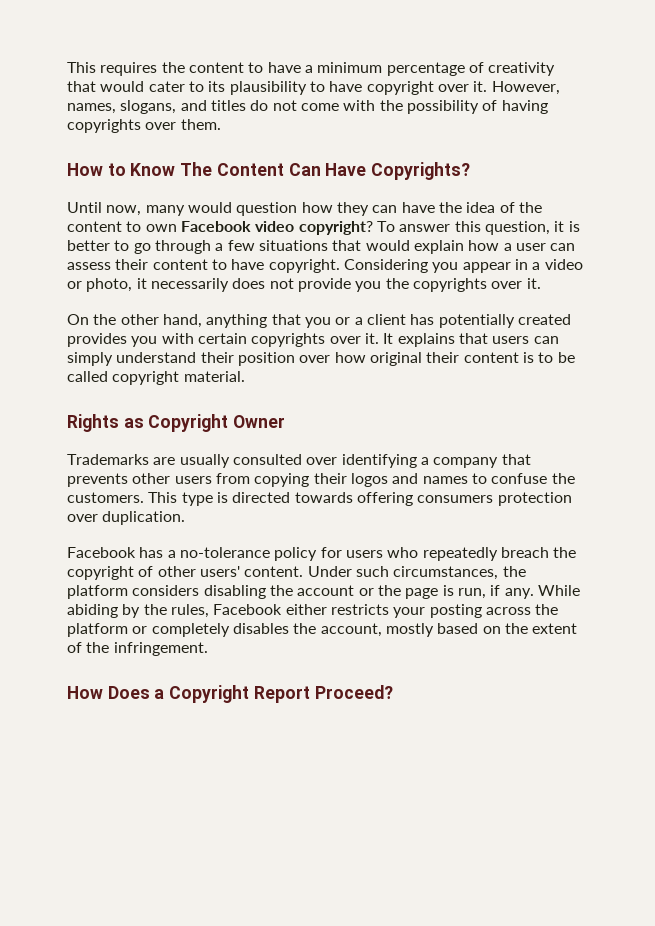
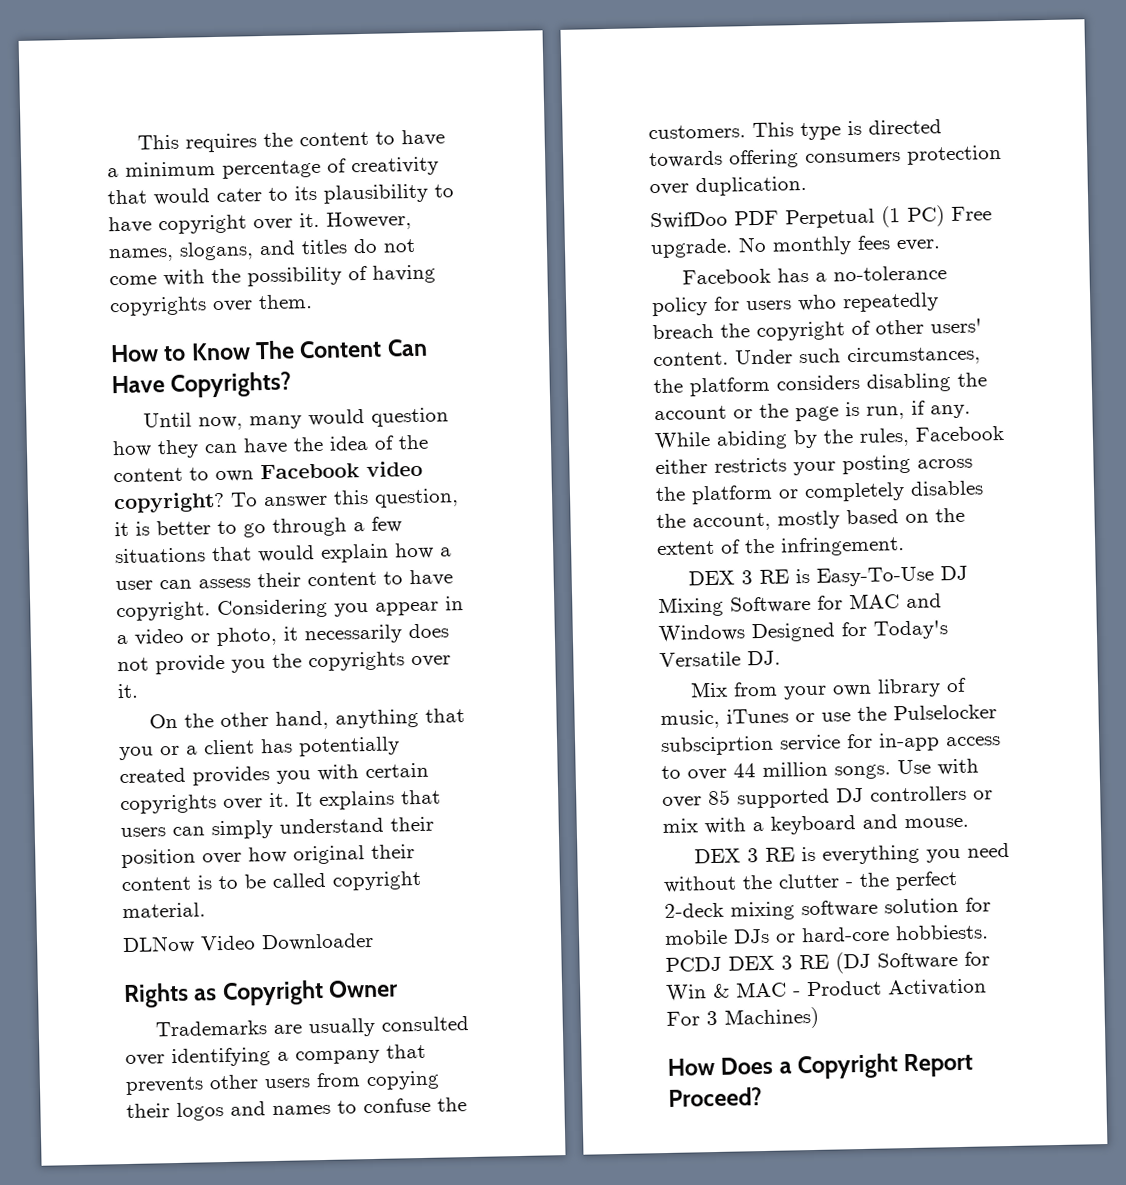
(245, 376) none -> [122,932,374,955] // DLNow Video Downloader
(186, 518) none -> [650,205,992,230] [650,235,941,259] // SwifDoo PDF Perpetual (1 PC) Free upgrade. No monthly fees ever.
(208, 649) none -> [687,565,968,587] [658,593,942,618] [658,620,949,643] [659,650,781,668] [689,677,967,700] [660,704,997,730] [660,732,1001,757] [661,758,979,781] [662,785,993,809] [662,814,969,835] [693,842,1010,865] [663,871,958,893] [664,897,991,921] [664,924,989,945] [665,951,990,974] [666,978,987,1001] [666,1006,819,1030] // DEX 3 RE is Easy-To-Use DJ Mixing Software for MAC and Windows Designed for Today's Versatile DJ. // Mix from your own library of music, iTunes or use the Pulselocker subsciprtion service for in-app access to over 44 million songs. Use with over 85 supported DJ controllers or mix with a keyboard and mouse. // DEX 3 RE is everything you need without the clutter - the perfect 2-deck mixing software solution for mobile DJs or hard-core hobbiests. PCDJ DEX 3 RE (DJ Software for Win & MAC - Product Activation For 3 Machines)

